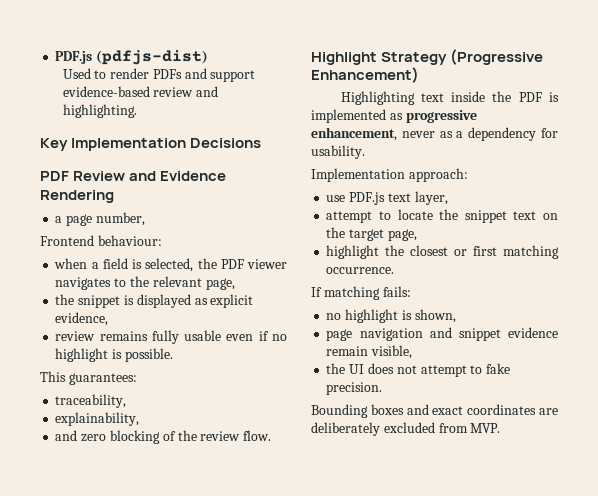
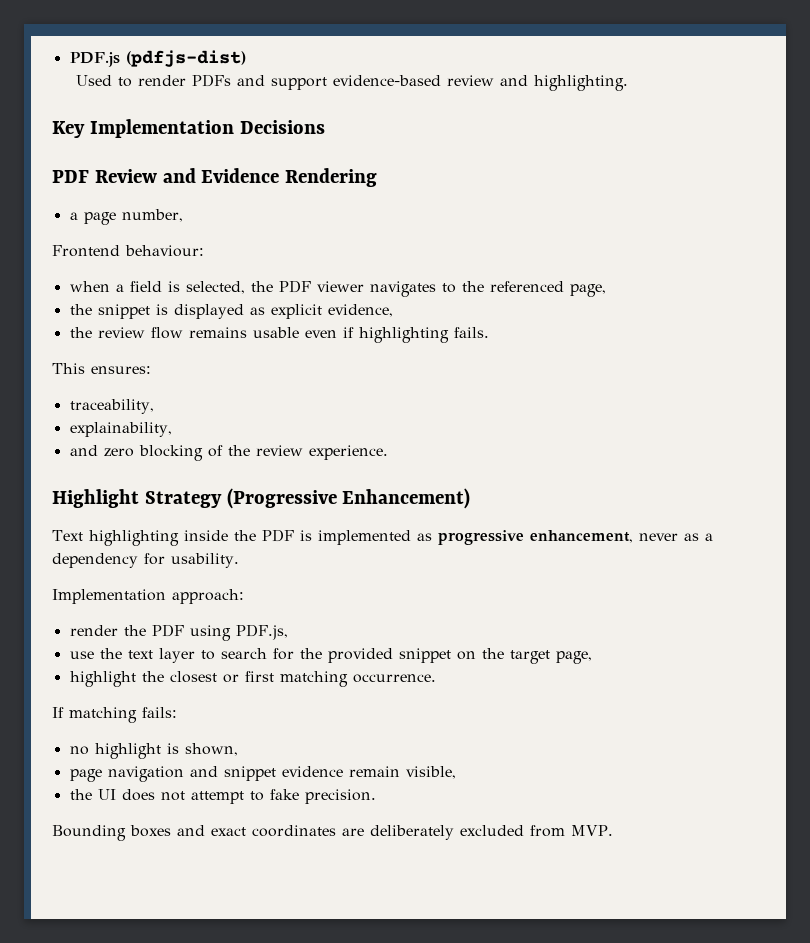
[152,276,202,287] relevant -> [489,281,564,292] referenced
[55,330,287,344] [55,348,173,362] review remains fully usable even if no highlight is possible. -> [69,327,489,343] the review flow remains usable even if highlighting fails.
[68,373,137,385] guarantees: -> [91,366,151,374] ensures:
[243,430,272,441] flow. -> [308,445,388,460] experience.
[340,91,444,105] Highlighting text -> [52,530,179,546] Text highlighting
[326,191,448,205] [326,209,537,223] use PDF.js text layer, // attempt to locate the snippet text -> [69,624,288,641] [69,648,451,663] render the PDF using PDF.js, // use the text layer to search for the provided snippet

